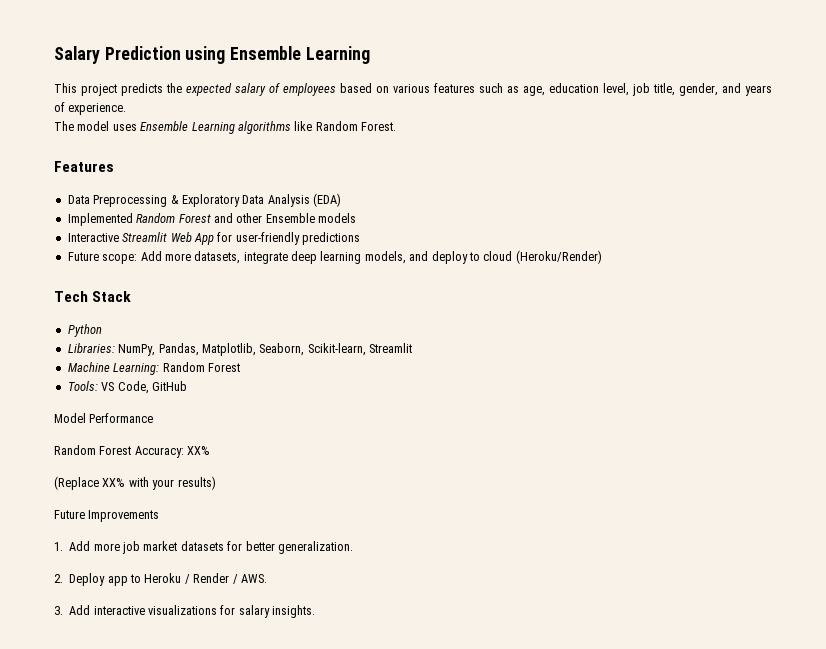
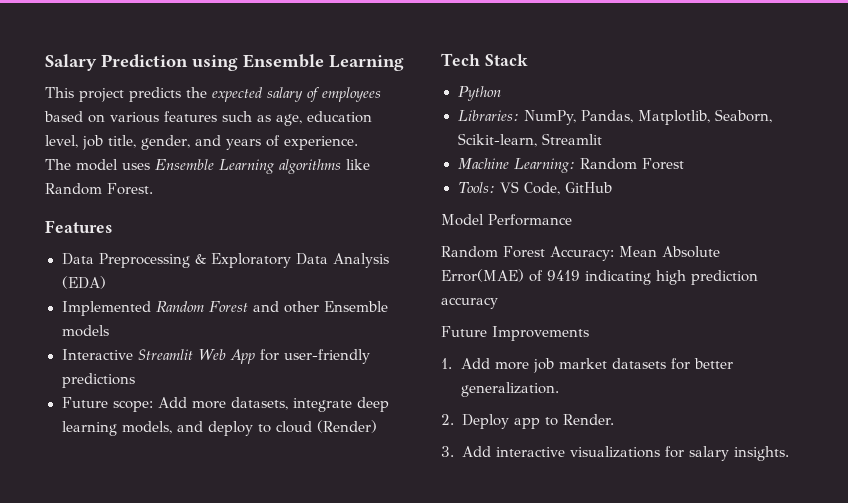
[515,250,602,264] (Heroku/Render) -> [316,420,377,433] (Render)
[187,446,211,455] [54,476,216,490] XX% // (Replace XX% with your results) -> [619,246,720,258] [441,269,758,285] [441,297,498,309] Mean Absolute Error(MAE) of 9419 indicating high prediction accuracy
[144,573,267,584] Heroku / Render / AWS. -> [562,414,615,425] Render.

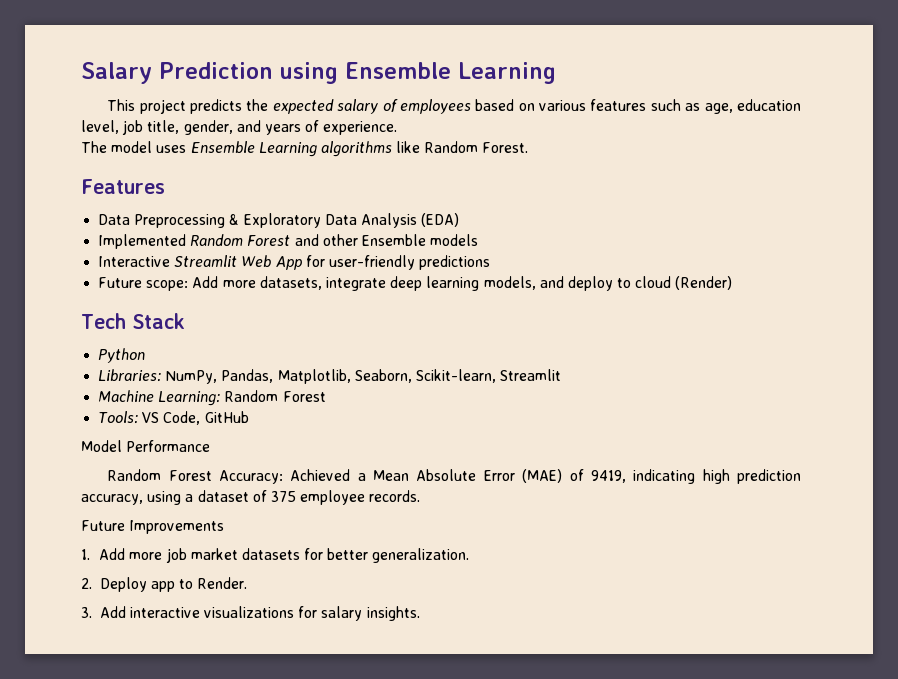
[619,246,720,258] [441,269,758,285] [441,297,498,309] Mean Absolute Error(MAE) of 9419 indicating high prediction accuracy -> [290,469,801,484] [81,490,421,505] Achieved a Mean Absolute Error (MAE) of 9419, indicating high prediction accuracy, using a dataset of 375 employee records.

